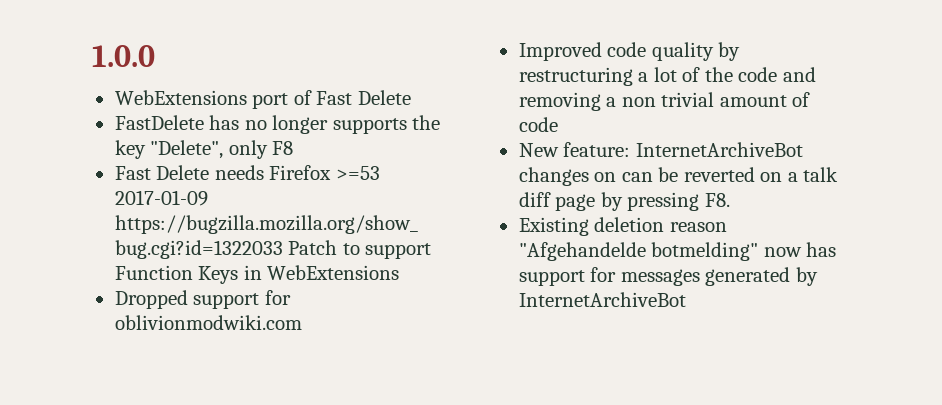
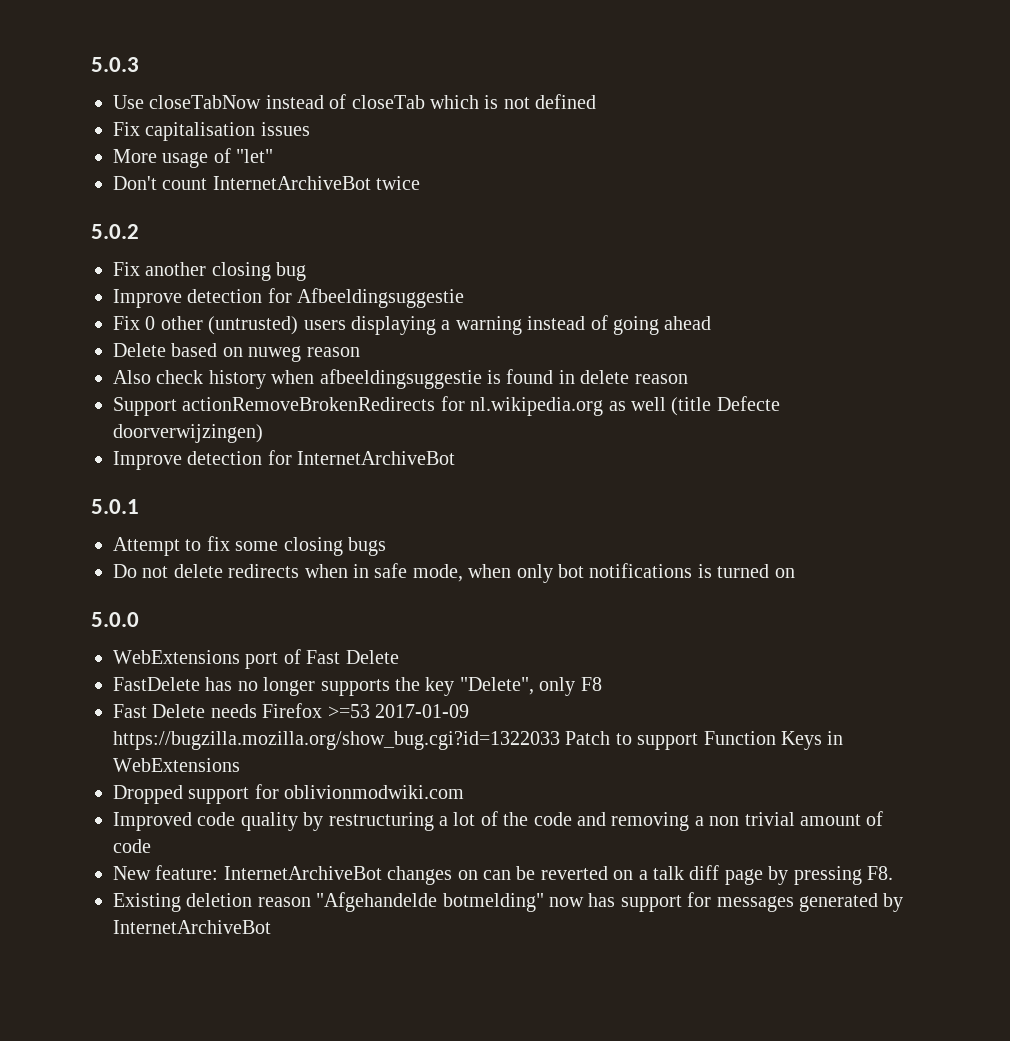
[92,45,155,67] 1.0.0 -> [91,57,139,72] [113,94,597,109] [113,122,310,141] [113,148,274,168] [113,176,421,190] [91,224,139,239] [113,262,307,281] [113,288,465,308] [113,315,712,335] [113,343,360,362] [113,369,688,389] [113,396,780,416] [113,424,263,443] [113,450,456,470] [91,499,139,514] [113,536,386,556] [113,563,795,583] [91,612,139,627] 5.0.3 // Use closeTabNow instead of closeTab which is not defined // Fix capitalisation issues // More usage of "let" // Don't count InternetArchiveBot twice // 5.0.2 // Fix another closing bug // Improve detection for Afbeeldingsuggestie // Fix 0 other (untrusted) users displaying a warning instead of going ahead // Delete based on nuweg reason // Also check history when afbeeldingsuggestie is found in delete reason // Support actionRemoveBrokenRedirects for nl.wikipedia.org as well (title Defecte doorverwijzingen) // Improve detection for InternetArchiveBot // 5.0.1 // Attempt to fix some closing bugs // Do not delete redirects when in safe mode, when only bot notifications is turned on // 5.0.0

